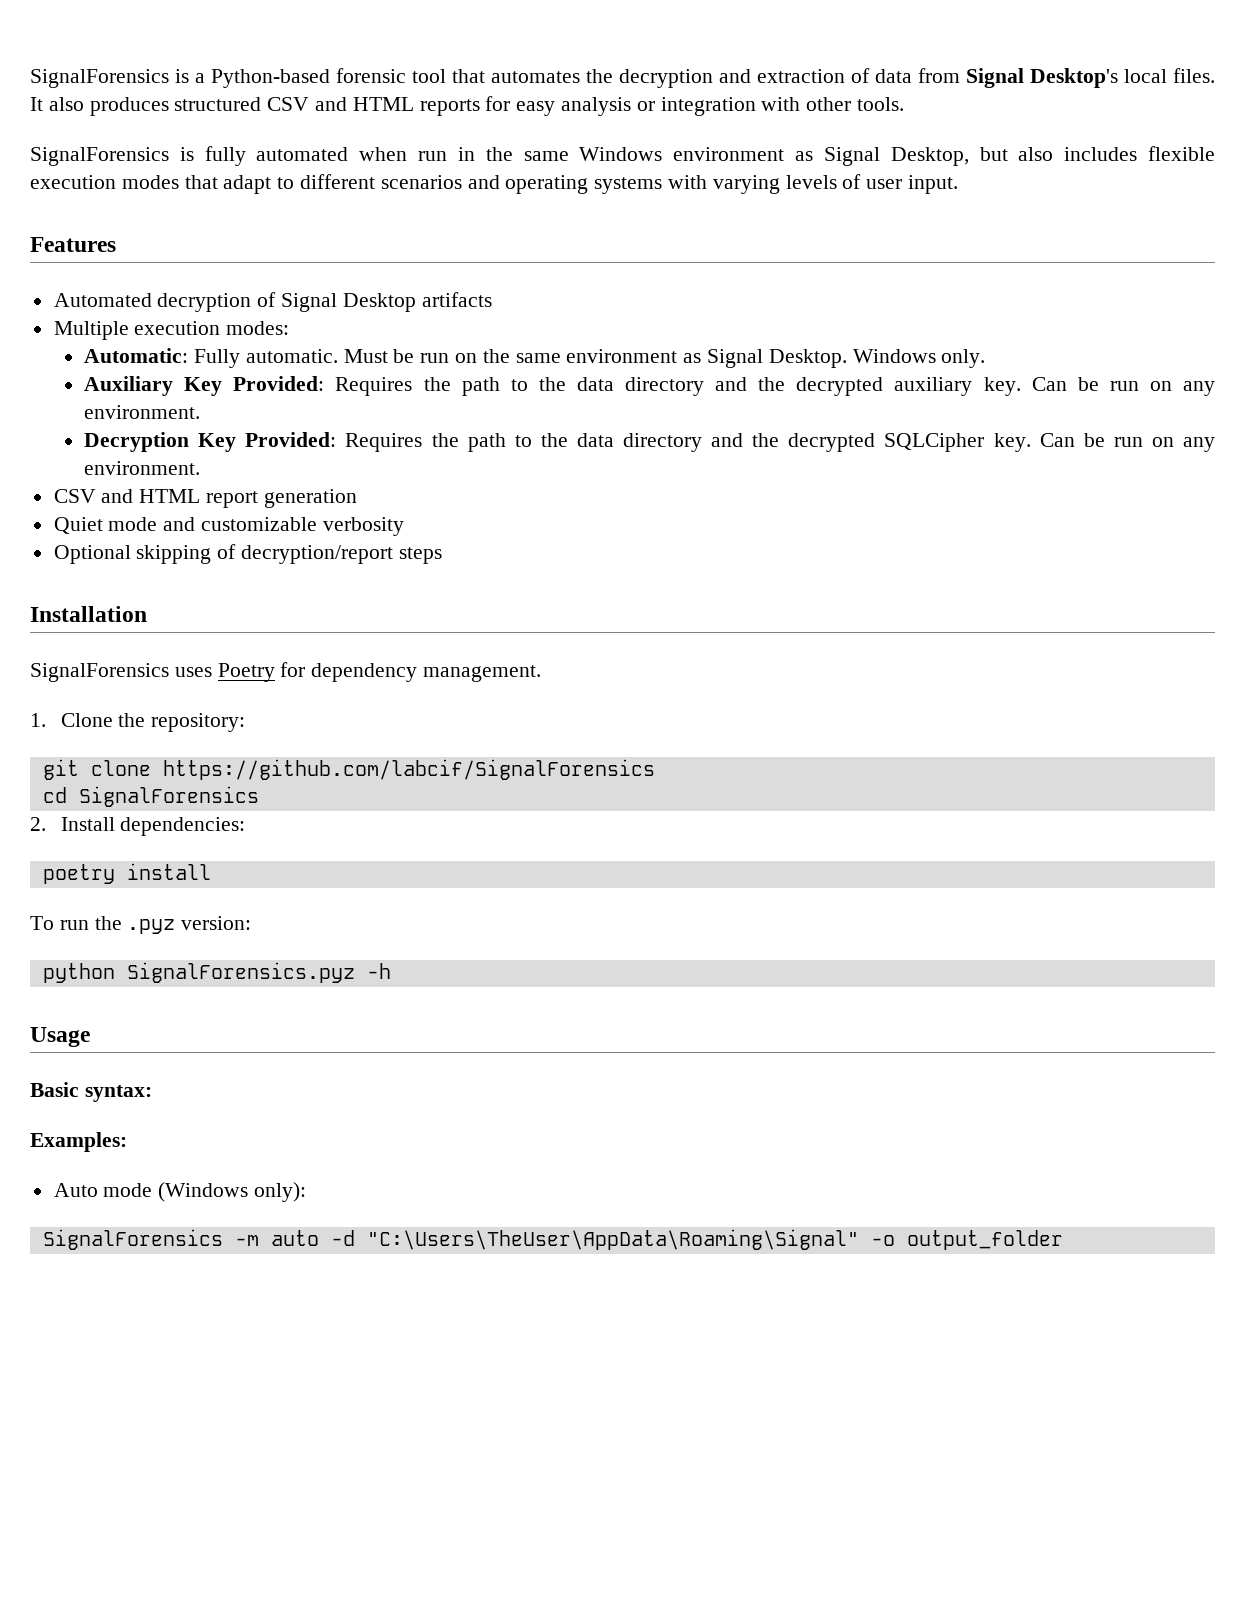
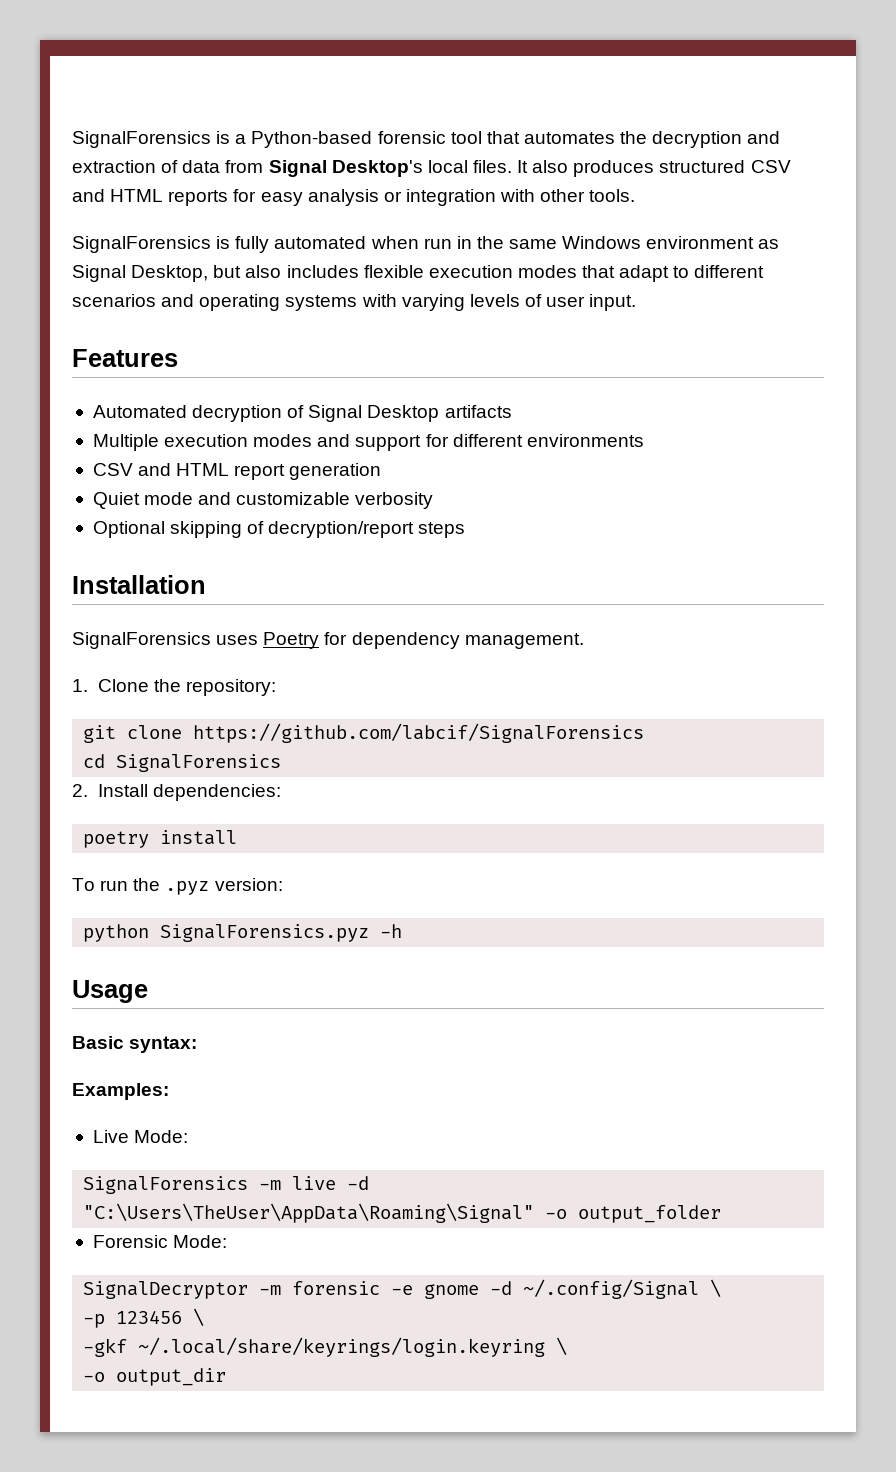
[226,321,290,335] [84,348,986,368] [84,376,1215,396] [84,405,201,419] [84,432,1215,452] [84,461,201,475] modes: // Automatic: Fully automatic. Must be run on the same environment as Signal Desktop. Windows only. // Auxiliary Key Provided: Requires the path to the data directory and the decrypted auxiliary key. Can be run on any environment. // Decryption Key Provided: Requires the path to the data directory and the decrypted SQLCipher key. Can be run on any environment. -> [253,434,644,451] modes and support for different environments
[53,1182,307,1202] Auto mode (Windows only): -> [92,1130,189,1143] Live Mode:
[270,1230,319,1246] auto -> [292,1176,337,1190] live
(1063, 1240) none -> [92,1235,228,1248] [83,1279,722,1299] [83,1308,205,1328] [83,1337,568,1357] [83,1368,227,1386] // Forensic Mode: // SignalDecryptor -m forensic -e gnome -d ~/.config/Signal \ // -p 123456 \ // -gkf ~/.local/share/keyrings/login.keyring \ // -o output_dir

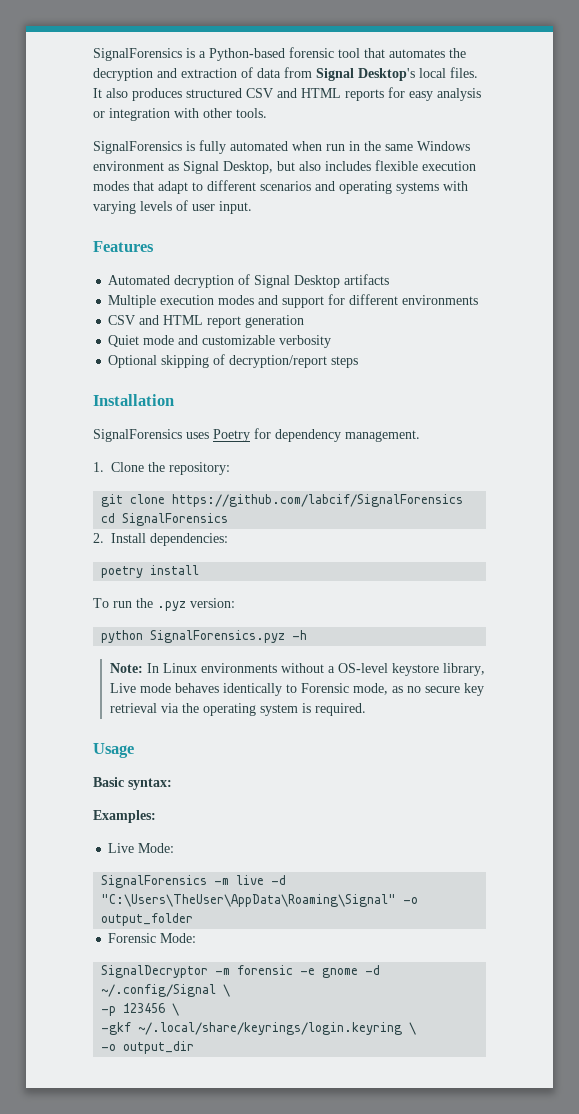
(403, 931) none -> [109,663,485,676] [109,683,484,696] [109,703,366,716] // Note: In Linux environments without a OS-level keystore library, Live mode behaves identically to Forensic mode, as no secure key retrieval via the operating system is required.

